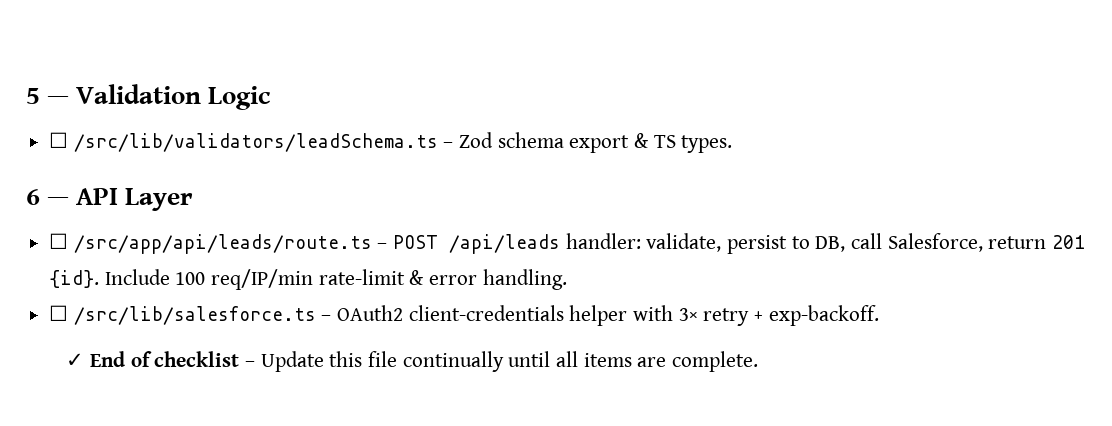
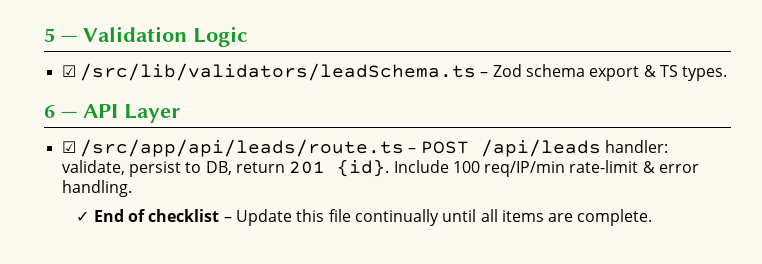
[49,132,69,148] ☐ -> [61,65,76,77] ☑
[49,233,69,249] ☐ -> [61,141,76,153] ☑
[851,233,983,252] call Salesforce, -> (232, 168) none
[49,305,879,326] // ☐ /src/lib/salesforce.ts – OAuth2 client-credentials helper with 3× retry + exp-backoff. -> (132, 188) none

